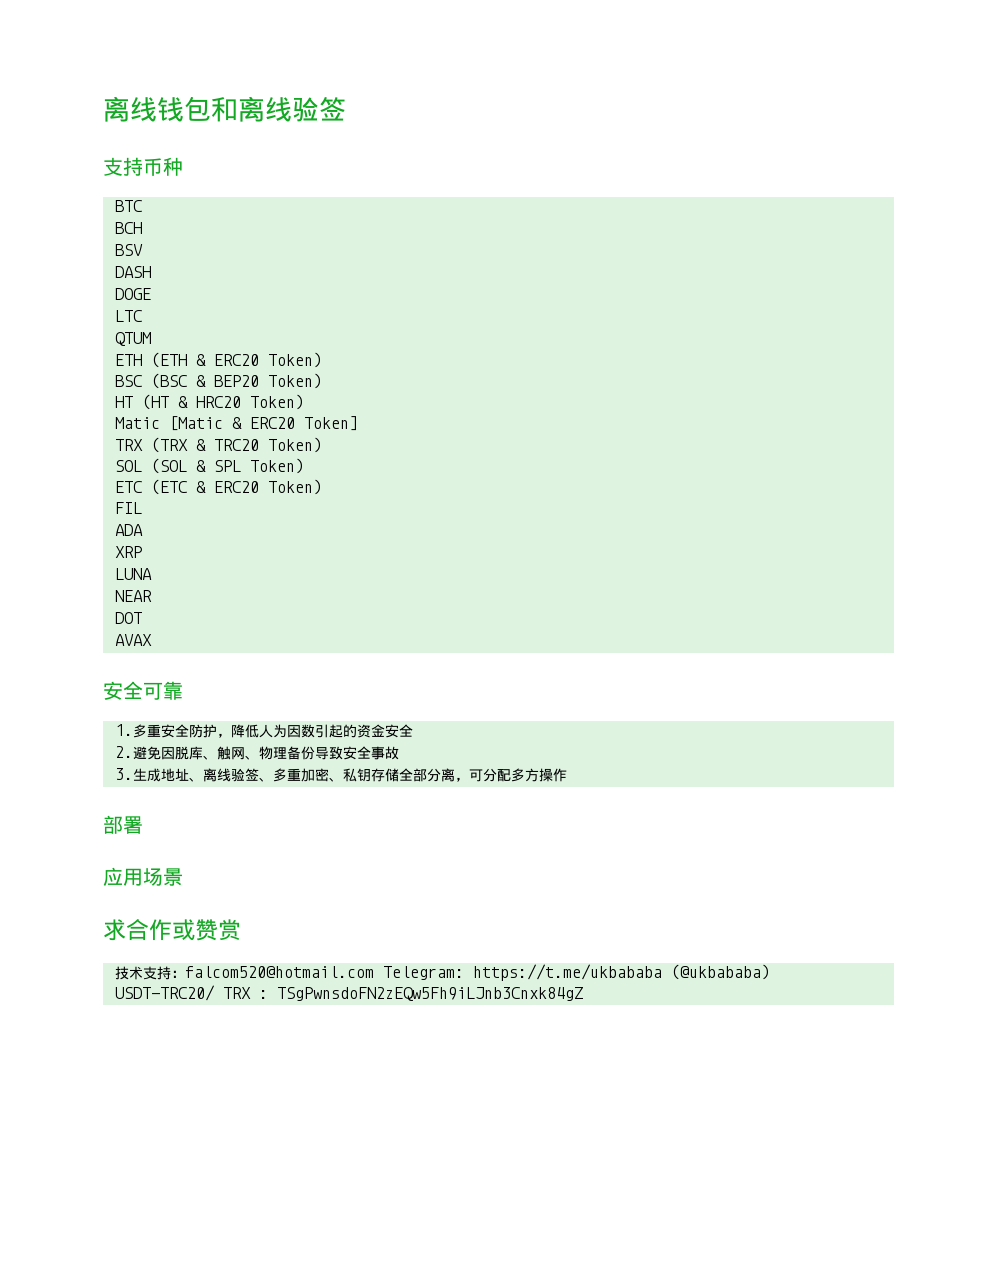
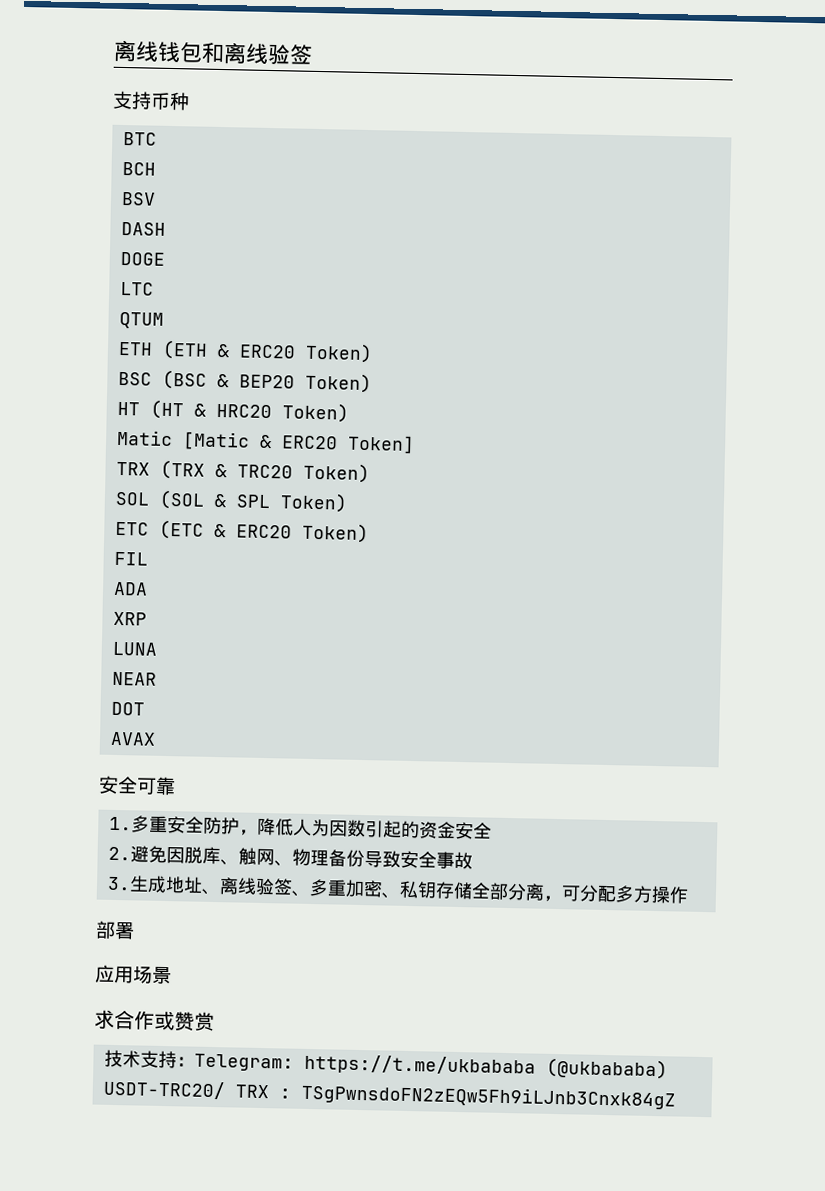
[185,966,374,978] falcom520@hotmail.com -> (196, 1061) none

